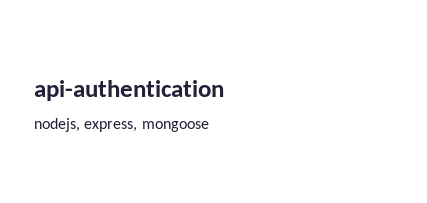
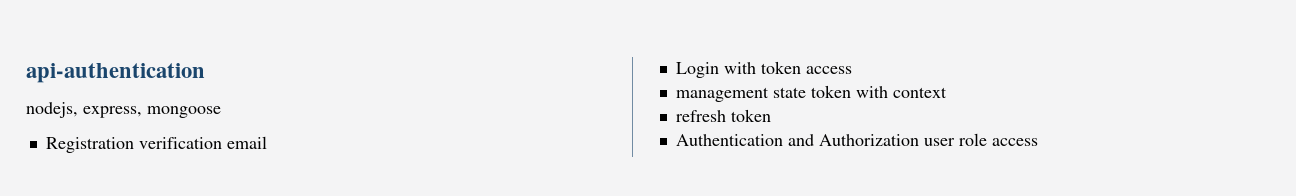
(209, 126) none -> [45,136,267,153] [675,61,852,78] [675,85,947,102] [675,109,771,122] [675,133,1038,146] // Registration verification email // Login with token access // management state token with context // refresh token // Authentication and Authorization user role access

